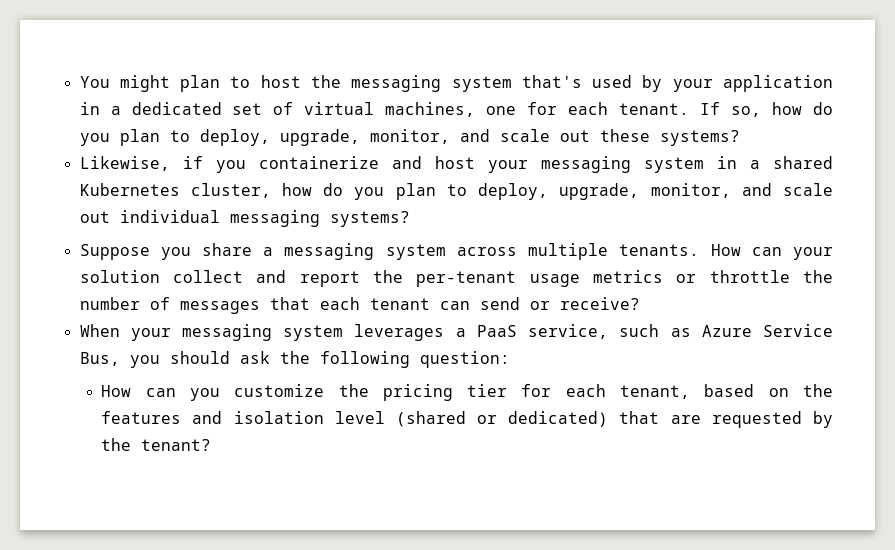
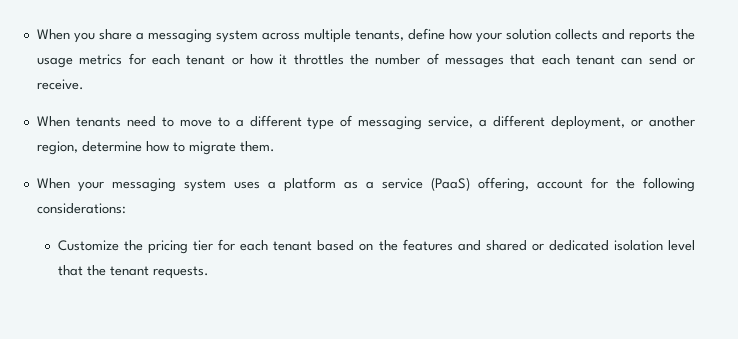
[79,75,833,92] [79,102,833,117] [79,129,740,146] [79,156,833,173] [79,183,833,200] [79,210,410,227] [79,244,150,260] You might plan to host the messaging system that's used by your application in a dedicated set of virtual machines, one for each tenant. If so, how do you plan to deploy, upgrade, monitor, and scale out these systems? // Likewise, if you containerize and host your messaging system in a shared Kubernetes cluster, how do you plan to deploy, upgrade, monitor, and scale out individual messaging systems? // Suppose -> [36,29,70,40] When
[619,244,833,260] [79,270,790,287] tenants. How can your solution collect and report the per-tenant usage metrics or throttle -> [354,28,695,43] [36,53,344,68] tenants, define how your solution collects and reports the usage metrics for each tenant or how it throttles
[559,297,640,310] [79,324,833,341] [79,351,510,368] [101,384,325,401] receive? // When your messaging system leverages a PaaS service, such as Azure Service Bus, you should ask the following question: // How can you customize -> [36,79,84,90] [36,115,695,130] [36,141,275,155] [36,177,695,192] [36,203,126,214] [57,240,119,251] receive. // When tenants need to move to a different type of messaging service, a different deployment, or another region, determine how to migrate them. // When your messaging system uses a platform as a service (PaaS) offering, account for the following considerations: // Customize
[620,385,691,399] tenant, -> [273,241,313,251] tenant
[233,411,834,428] [101,438,212,451] isolation level (shared or dedicated) that are requested by the tenant? -> [485,240,695,251] [57,265,209,279] shared or dedicated isolation level that the tenant requests.

